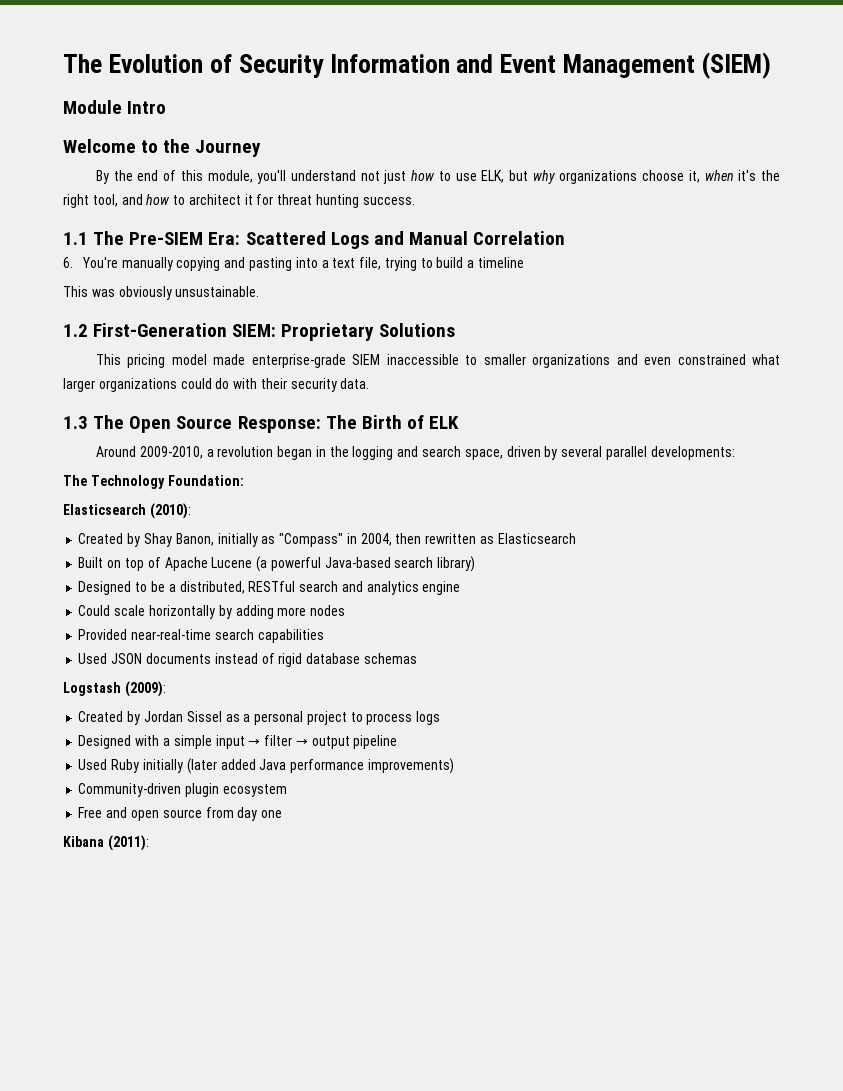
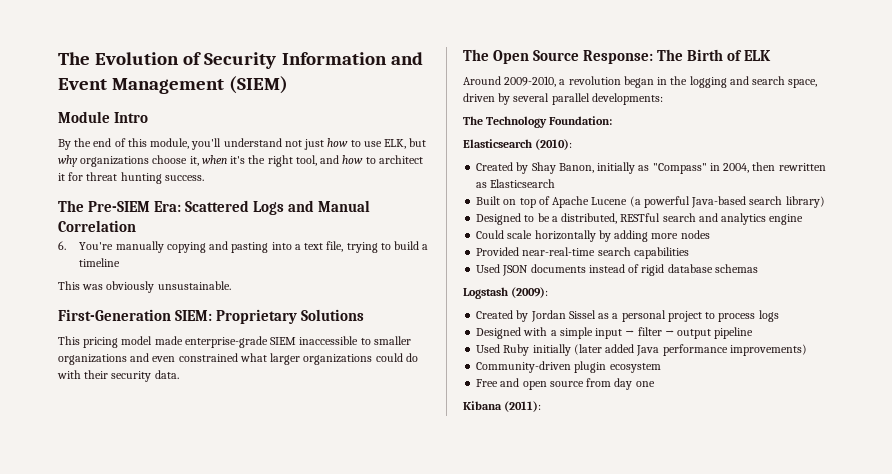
[63,139,262,157] // Welcome to the Journey -> (149, 117) none
[63,232,88,245] 1.1 -> (204, 178) none
[63,324,88,337] 1.2 -> (231, 285) none
[63,416,88,429] 1.3 -> (179, 374) none

